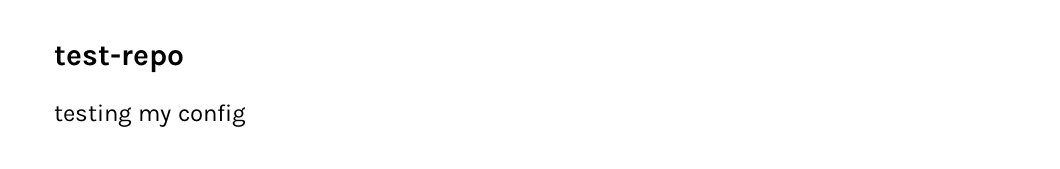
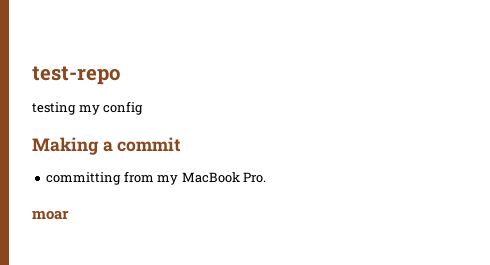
(246, 115) none -> [32,137,182,155] [46,171,267,185] [32,210,69,220] // Making a commit // committing from my MacBook Pro. // moar

